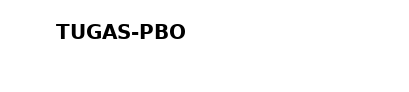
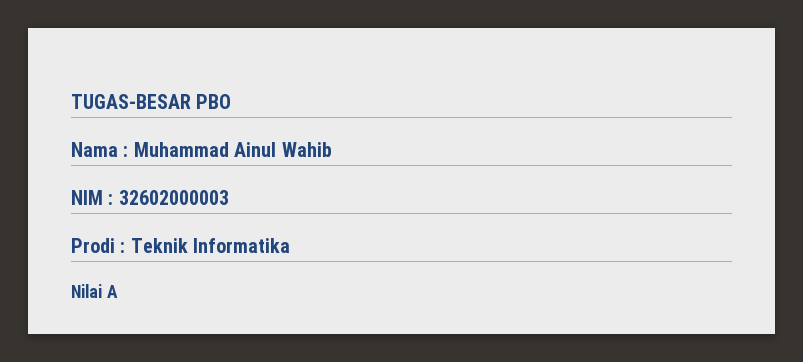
[56,24,186,39] TUGAS-PBO -> [71,94,232,109] [71,142,332,157] [71,190,229,205] [71,238,291,253] [71,284,118,298] TUGAS-BESAR PBO // Nama : Muhammad Ainul Wahib // NIM : 32602000003 // Prodi : Teknik Informatika // Nilai A

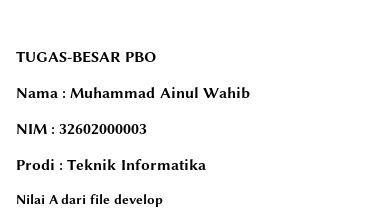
(118, 291) none -> [61,194,163,207] dari file develop

